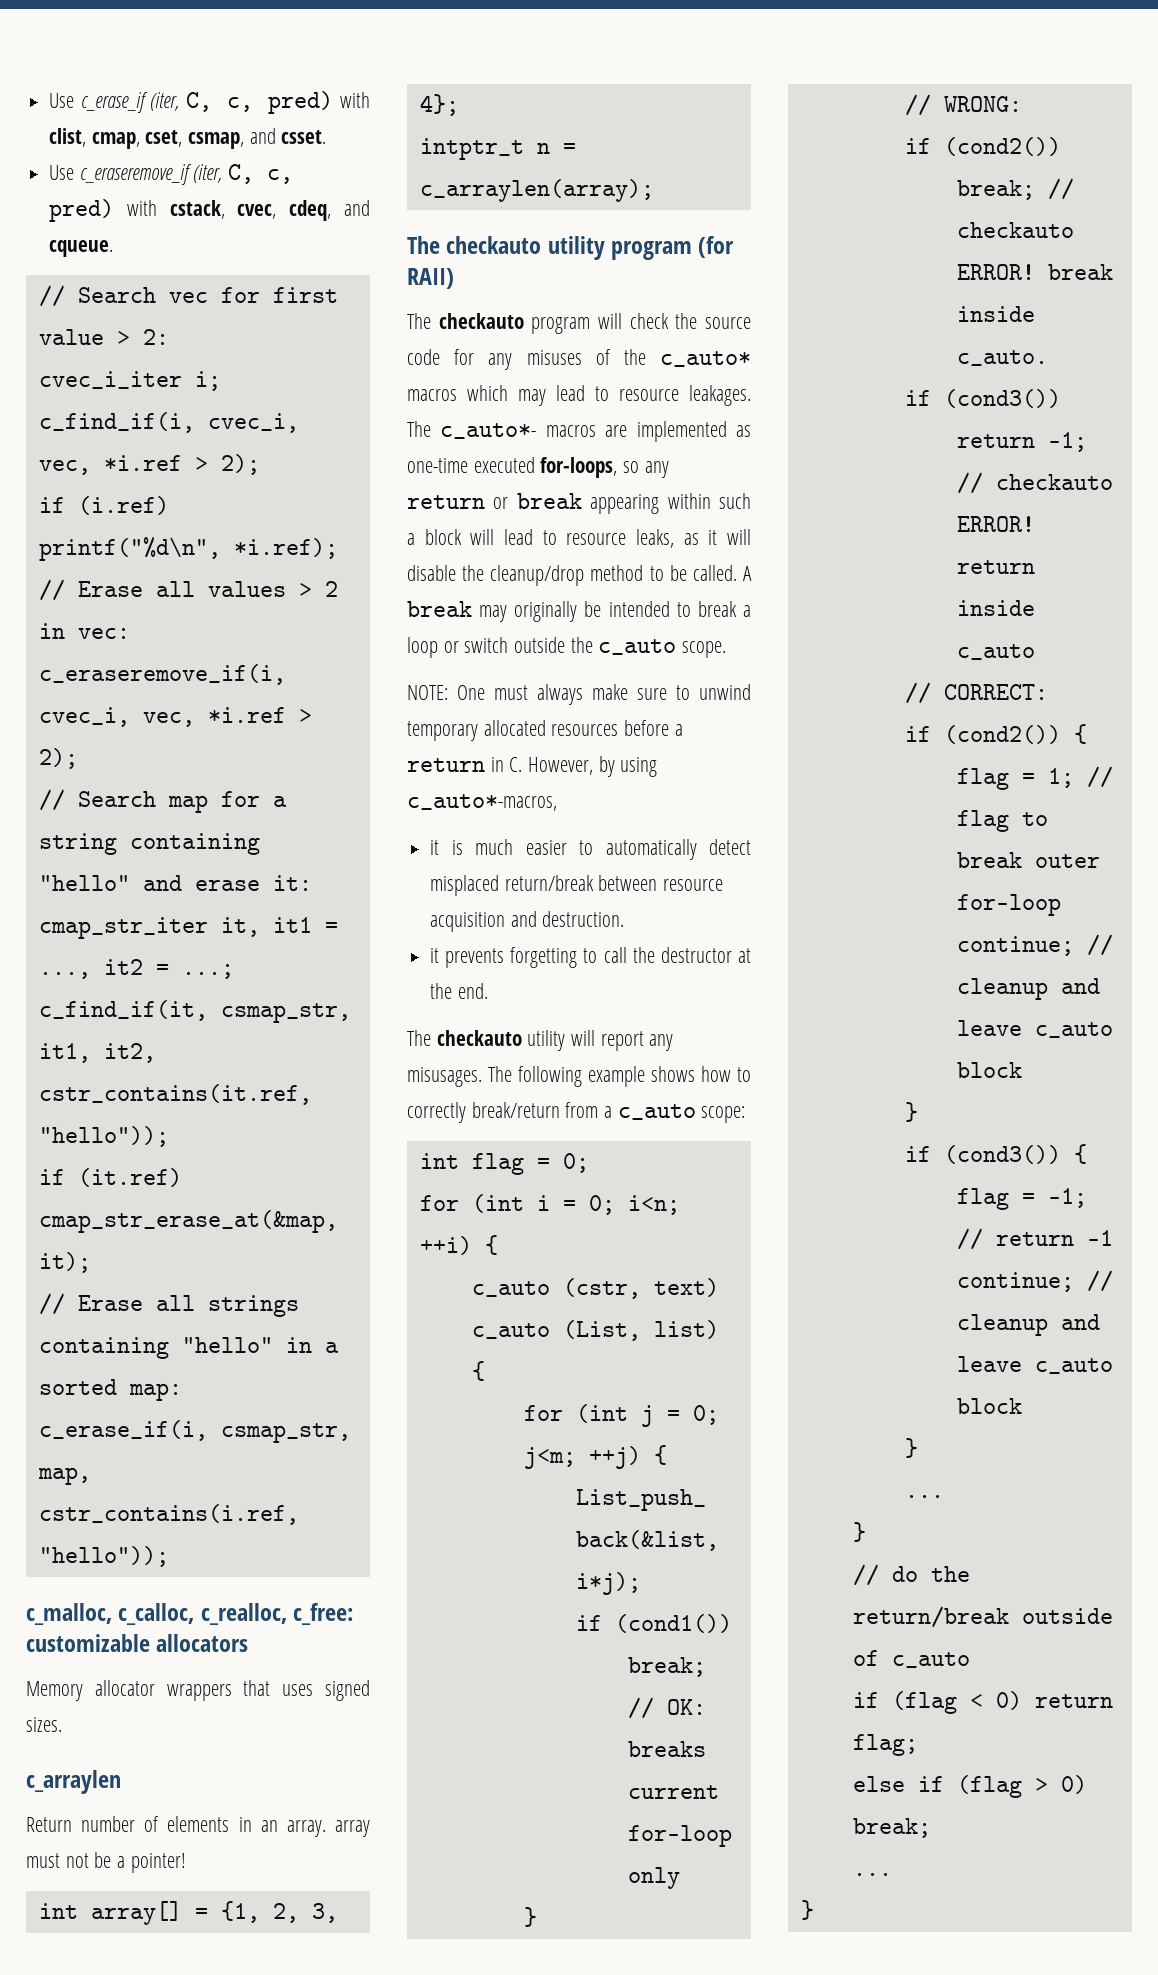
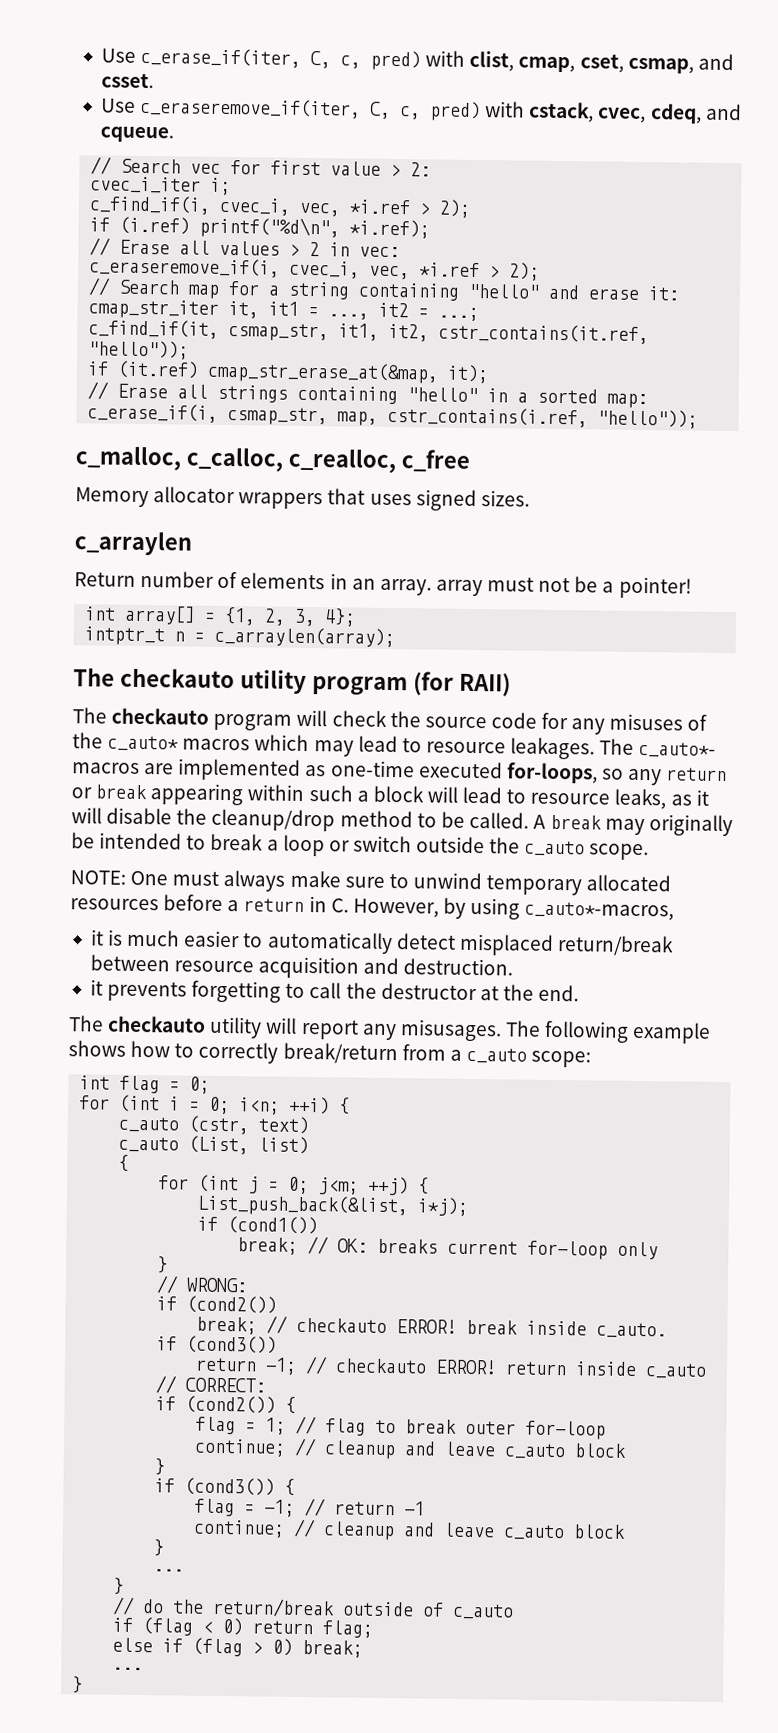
[49,92,180,113] Use c_erase_if (iter, -> [100,47,302,68] Use c_erase_if(iter,
[79,164,223,185] c_eraseremove_if (iter, -> [140,97,362,119] c_eraseremove_if(iter,
[293,1603,354,1625] [26,1634,249,1652] c_free: customizable allocators -> [400,449,471,472] c_free

